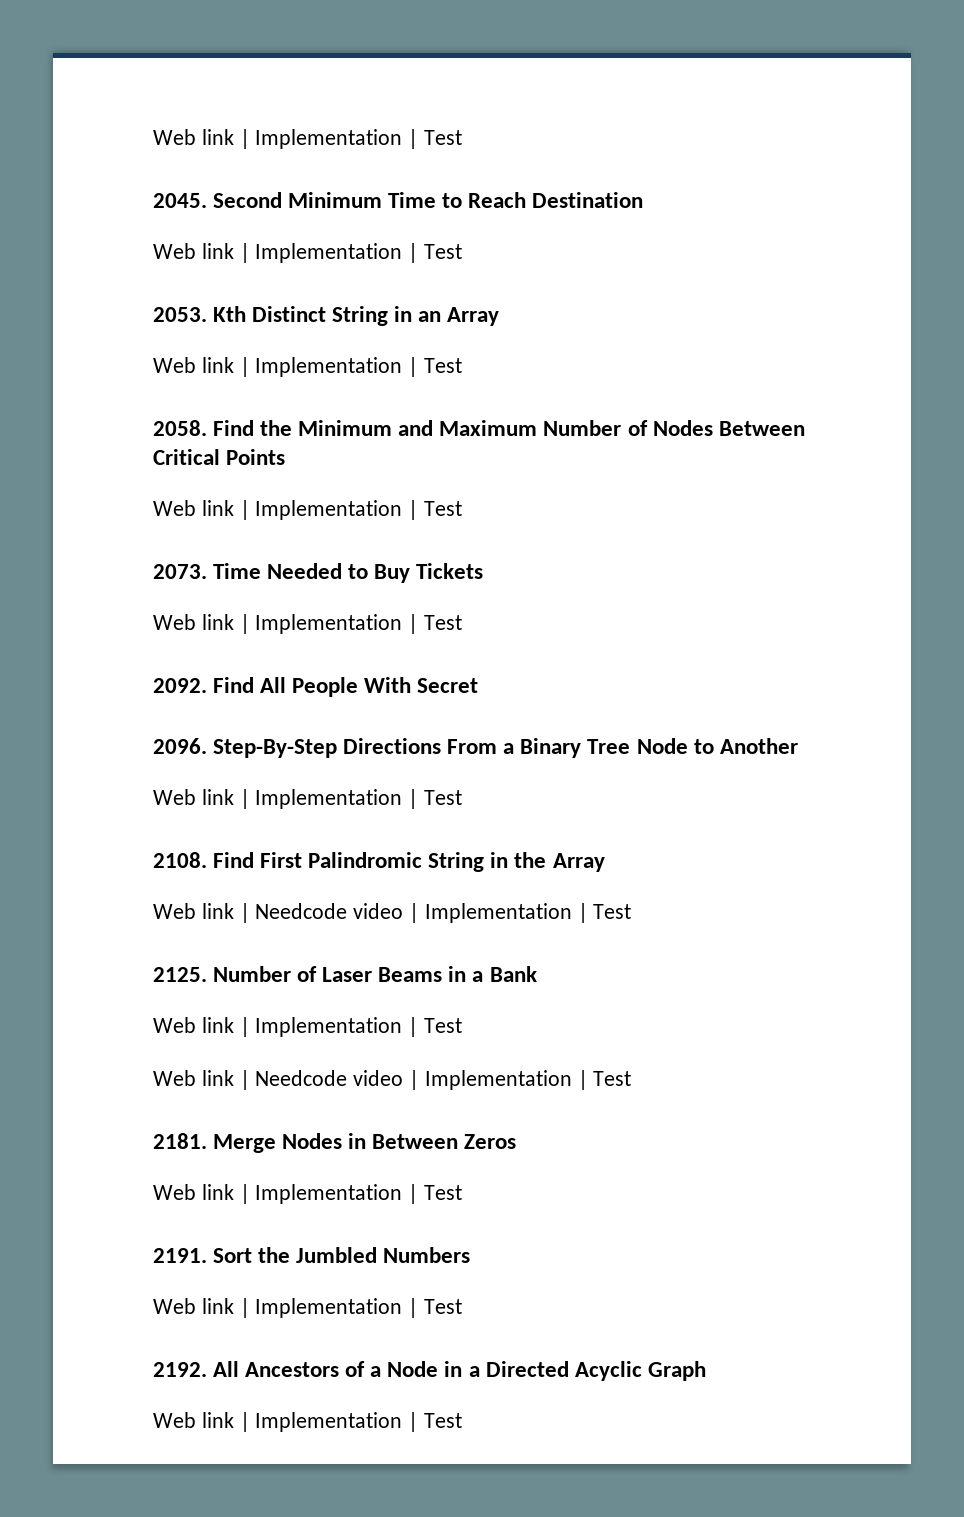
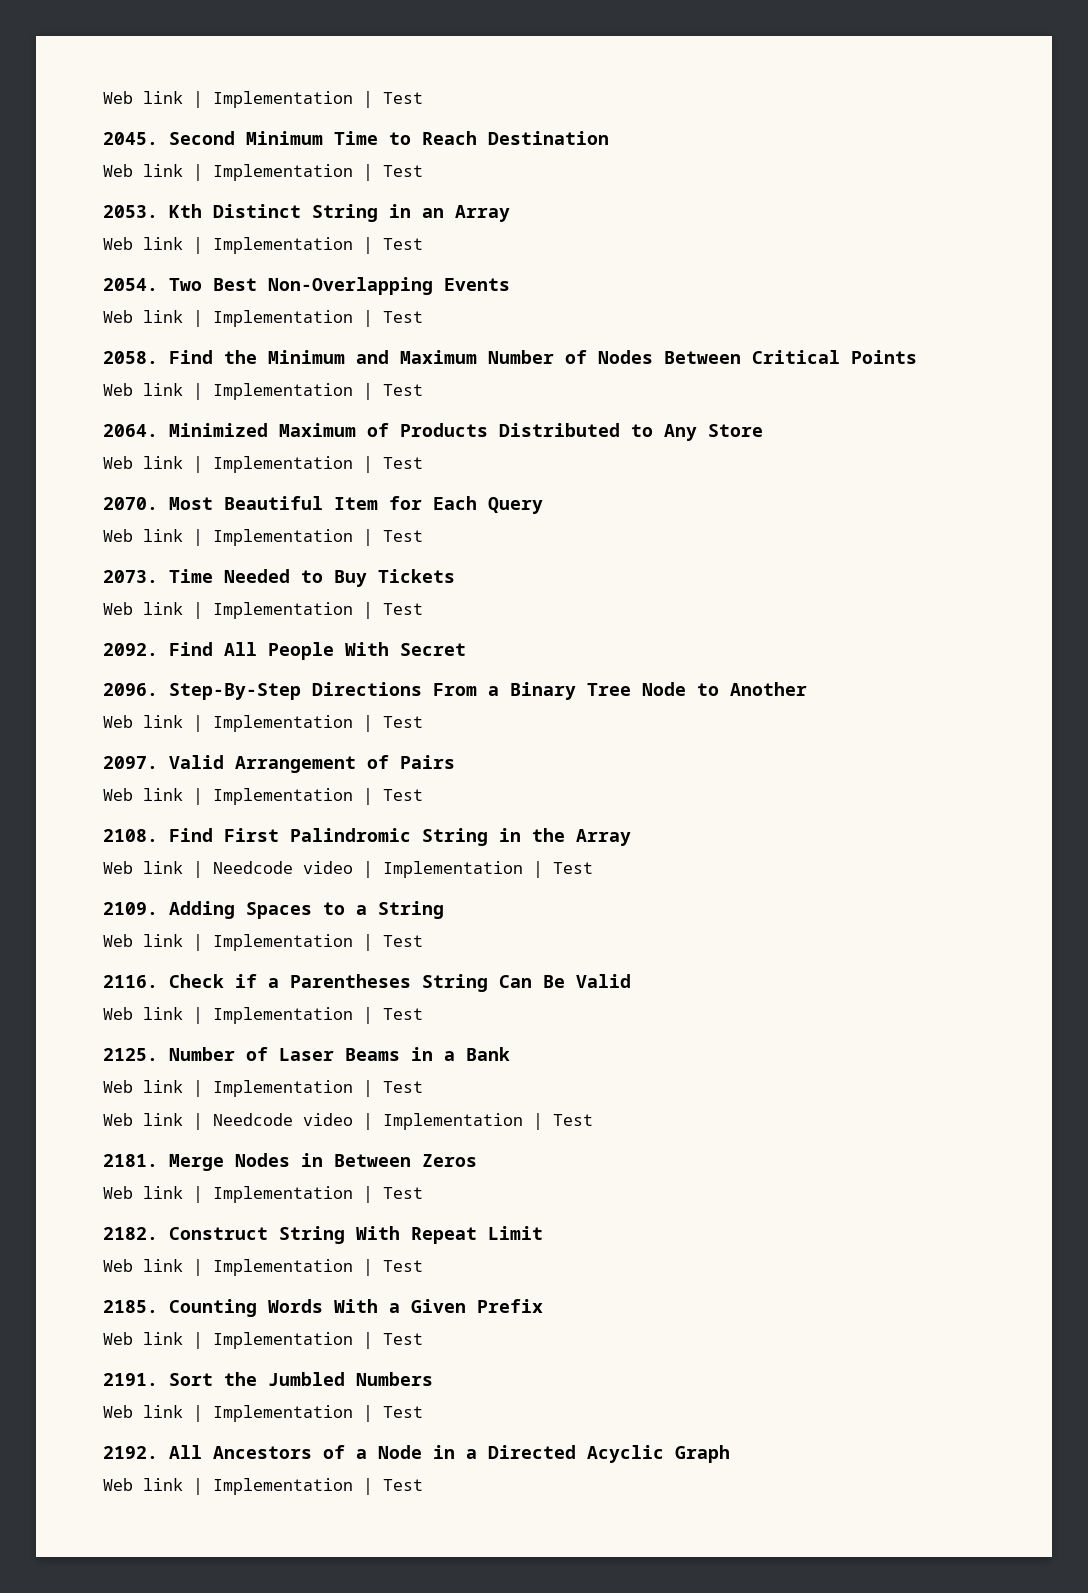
(463, 365) none -> [103,277,510,295] [103,310,423,327] // 2054. Two Best Non-Overlapping Events // Web link | Implementation | Test
(463, 508) none -> [103,423,763,441] [103,456,423,473] [103,496,543,514] [103,529,423,546] // 2064. Minimized Maximum of Products Distributed to Any Store // Web link | Implementation | Test // 2070. Most Beautiful Item for Each Query // Web link | Implementation | Test
(463, 797) none -> [103,755,455,773] [103,788,423,805] // 2097. Valid Arrangement of Pairs // Web link | Implementation | Test
(632, 911) none -> [103,901,444,919] [103,934,423,951] [103,974,631,992] [103,1007,423,1024] // 2109. Adding Spaces to a String // Web link | Implementation | Test // 2116. Check if a Parentheses String Can Be Valid // Web link | Implementation | Test
(463, 1192) none -> [103,1226,543,1244] [103,1259,423,1276] [103,1299,543,1317] [103,1332,423,1349] // 2182. Construct String With Repeat Limit // Web link | Implementation | Test // 2185. Counting Words With a Given Prefix // Web link | Implementation | Test

